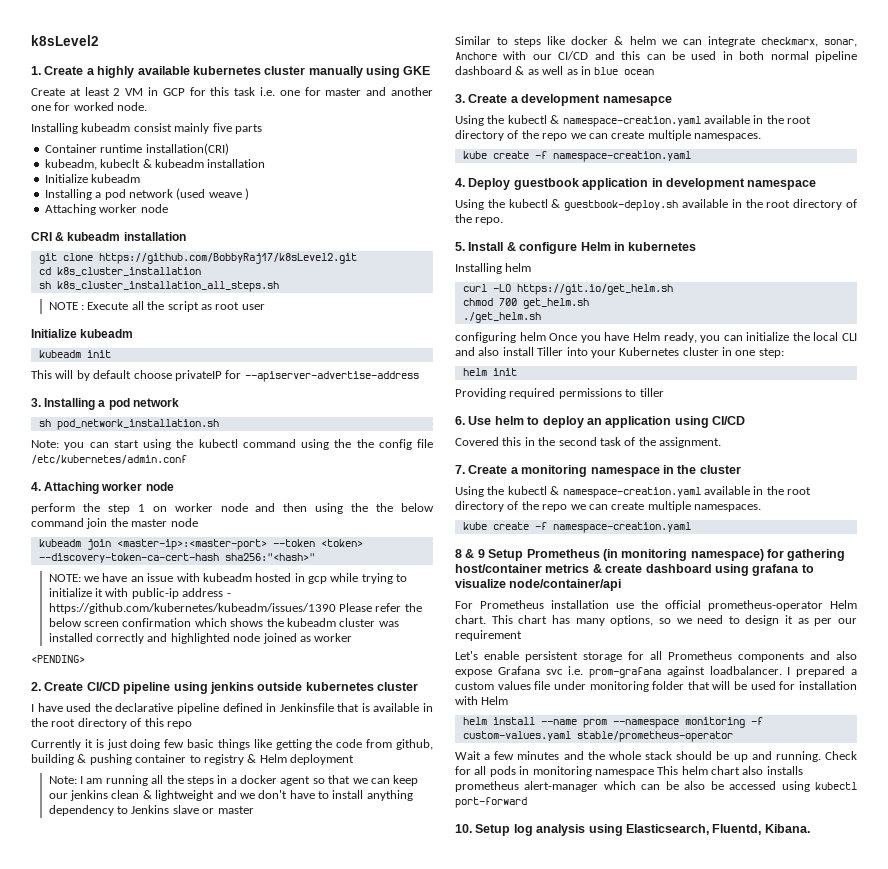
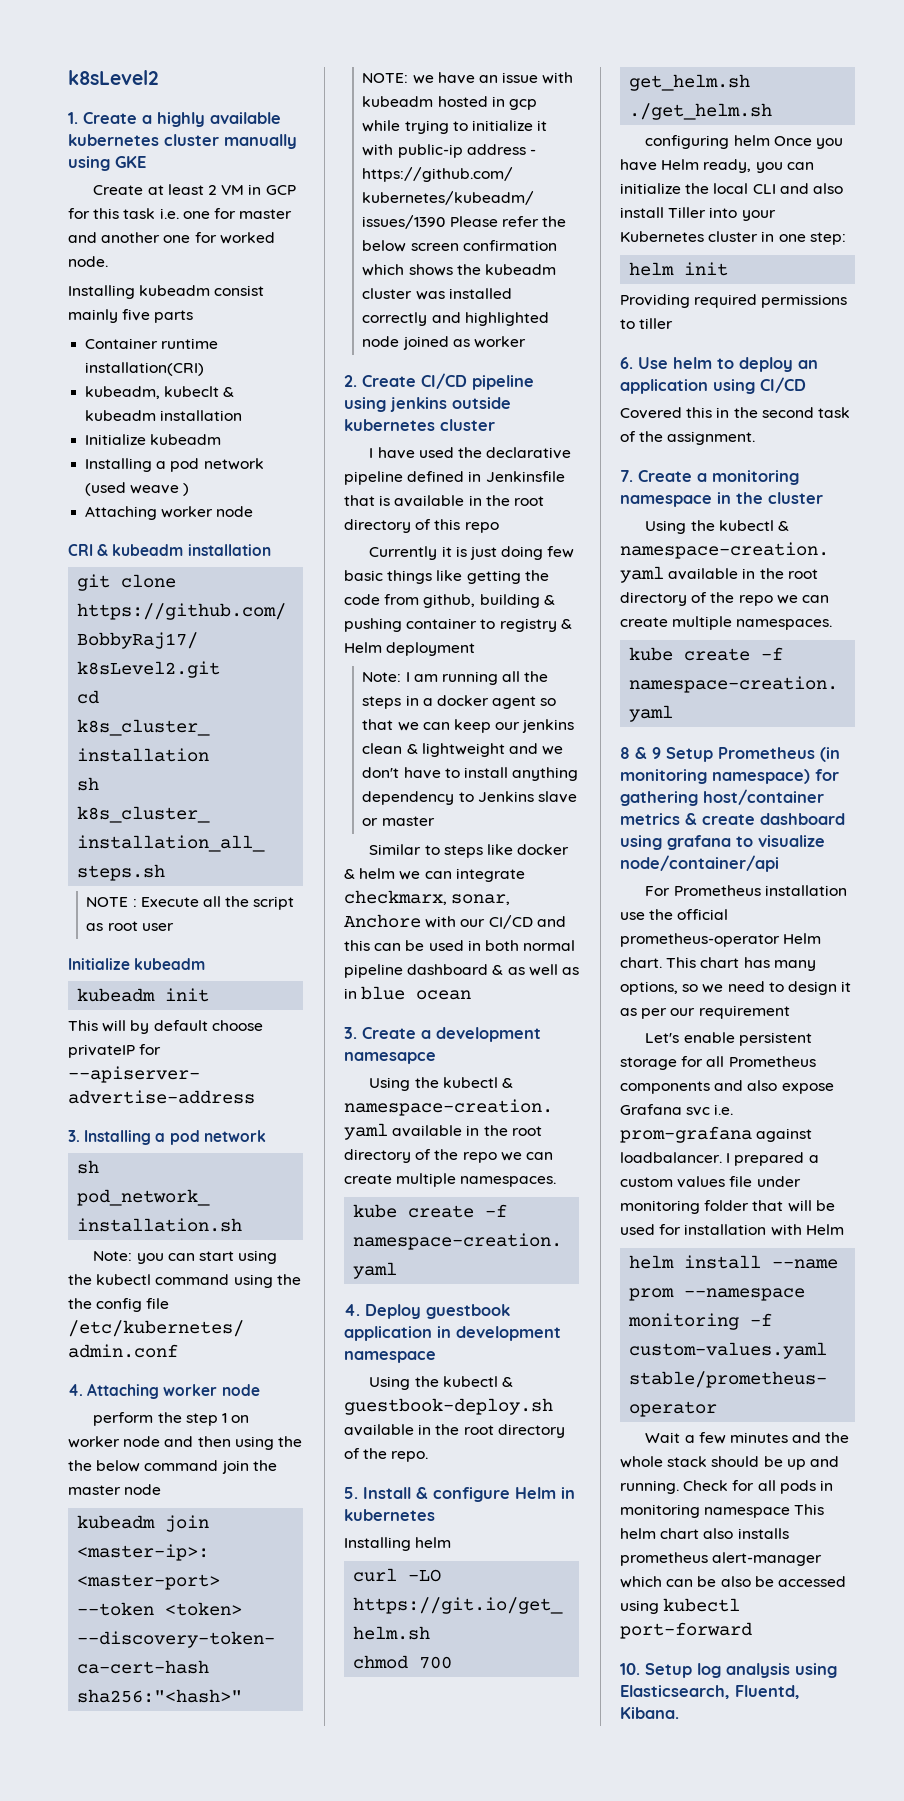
[31,655,85,663] // <PENDING> -> (526, 342) none

